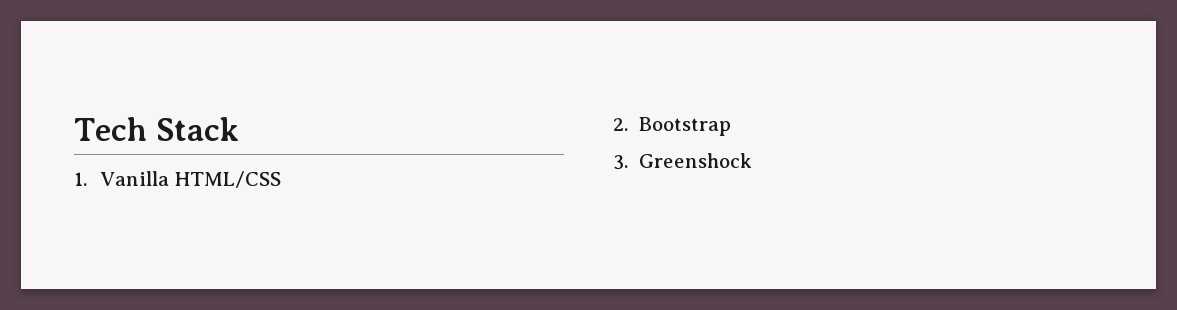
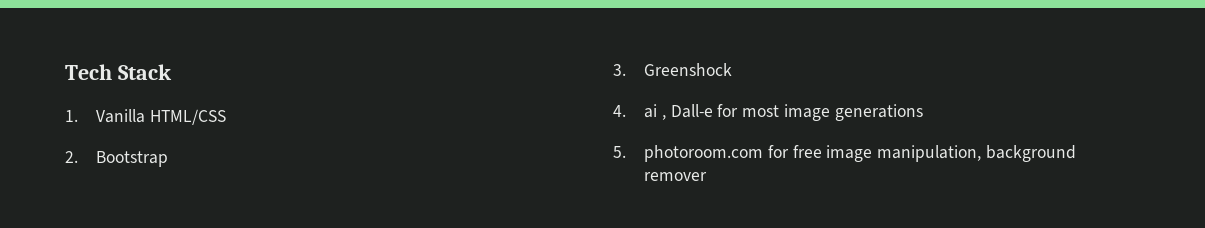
(752, 160) none -> [613,104,923,121] [613,145,1076,162] [644,172,708,181] // 4. ai , Dall-e for most image generations // 5. photoroom.com for free image manipulation, background remover

